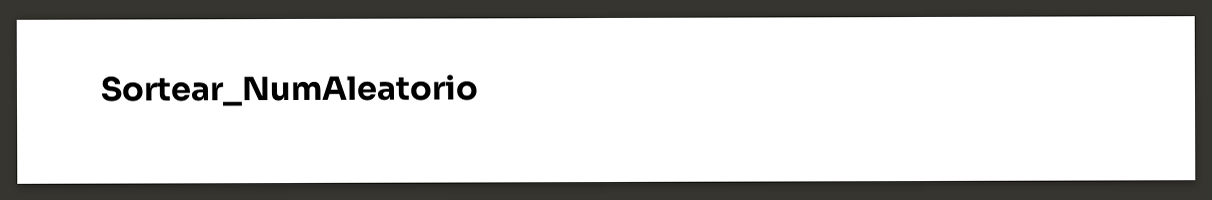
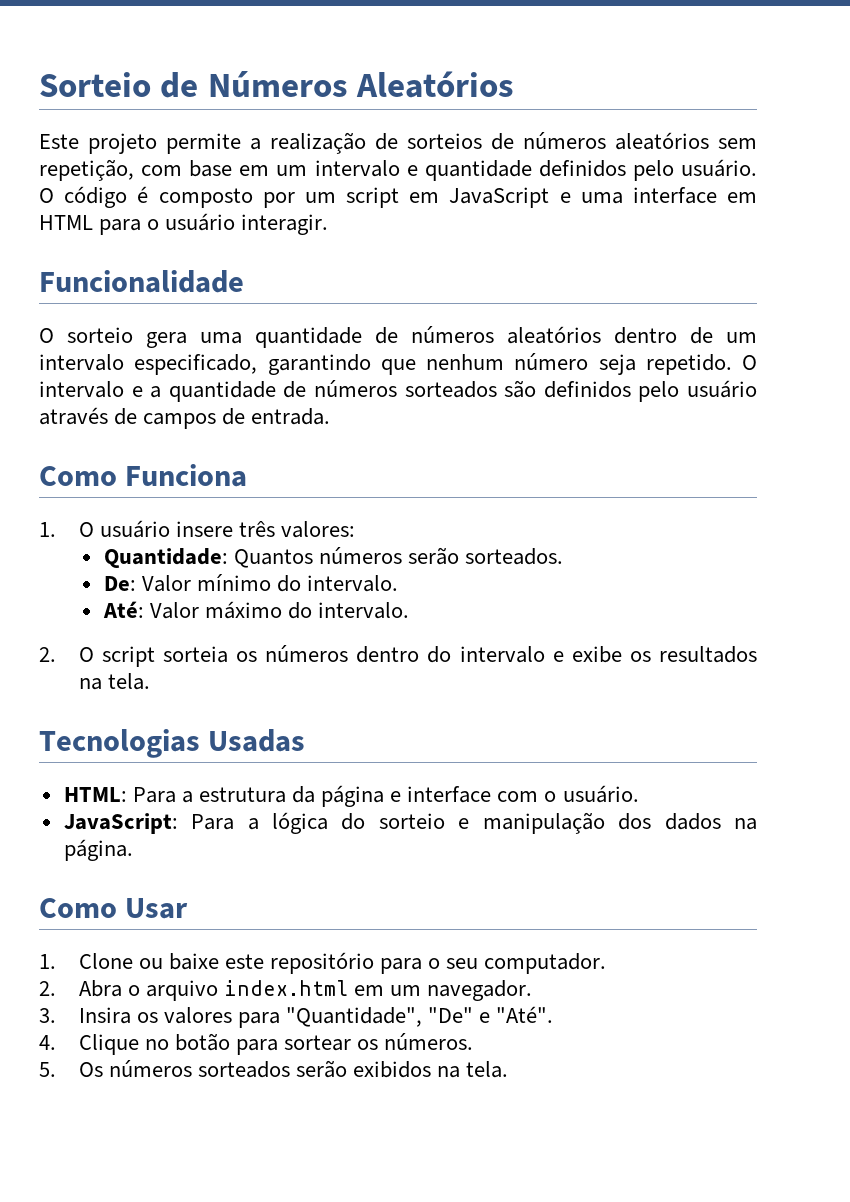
[100,74,479,107] Sortear_NumAleatorio -> [39,71,515,98] [39,132,757,154] [39,159,758,181] [39,186,757,208] [39,213,329,235] [39,270,244,293] [39,326,757,348] [39,353,757,375] [39,380,758,402] [39,407,331,429] [39,464,248,487] [39,520,356,538] [103,547,563,568] [103,574,398,592] [102,601,409,619] [39,645,757,667] [78,673,150,690] [39,729,306,758] [63,785,639,807] [63,812,757,834] [63,839,133,861] [39,898,189,919] [39,952,607,974] [39,980,533,1001] [39,1006,554,1028] [39,1033,474,1055] [39,1060,509,1078] Sorteio de Números Aleatórios // Este projeto permite a realização de sorteios de números aleatórios sem repetição, com base em um intervalo e quantidade definidos pelo usuário. O código é composto por um script em JavaScript e uma interface em HTML para o usuário interagir. // Funcionalidade // O sorteio gera uma quantidade de números aleatórios dentro de um intervalo especificado, garantindo que nenhum número seja repetido. O intervalo e a quantidade de números sorteados são definidos pelo usuário através de campos de entrada. // Como Funciona // 1. O usuário insere três valores: // Quantidade: Quantos números serão sorteados. // De: Valor mínimo do intervalo. // Até: Valor máximo do intervalo. // 2. O script sorteia os números dentro do intervalo e exibe os resultados na tela. // Tecnologias Usadas // HTML: Para a estrutura da página e interface com o usuário. // JavaScript: Para a lógica do sorteio e manipulação dos dados na página. // Como Usar // 1. Clone ou baixe este repositório para o seu computador. // 2. Abra o arquivo index.html em um navegador. // 3. Insira os valores para "Quantidade", "De" e "Até". // 4. Clique no botão para sortear os números. // 5. Os números sorteados serão exibidos na tela.

